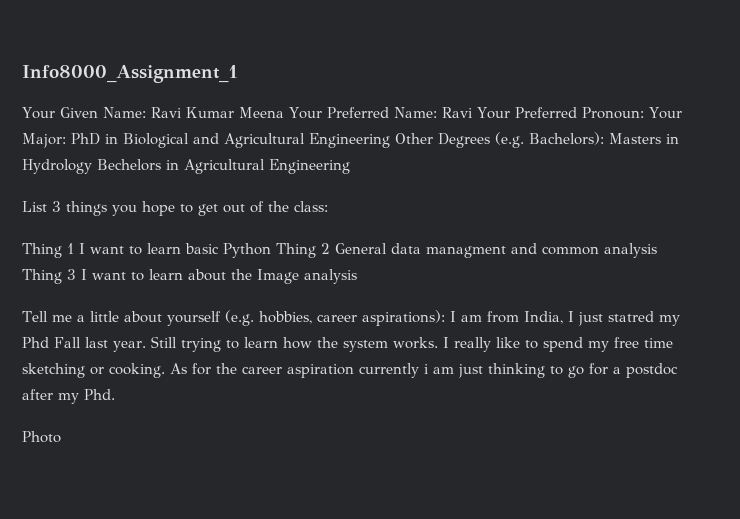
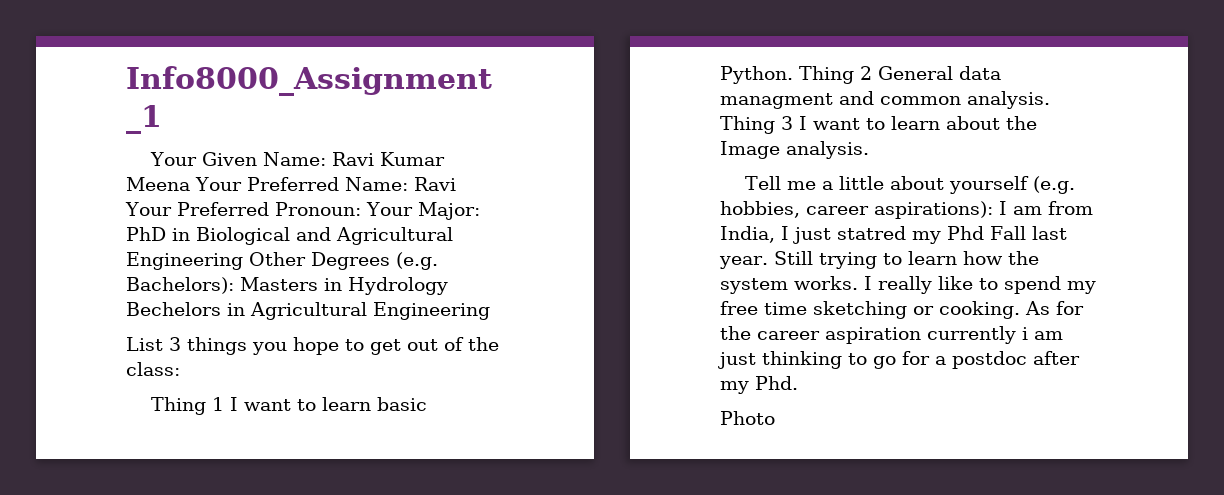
[223,243,271,258] Python -> [720,66,793,84] Python.
[604,243,657,258] analysis -> [967,91,1050,109] analysis.
[304,269,357,284] analysis -> [786,141,869,159] analysis.

